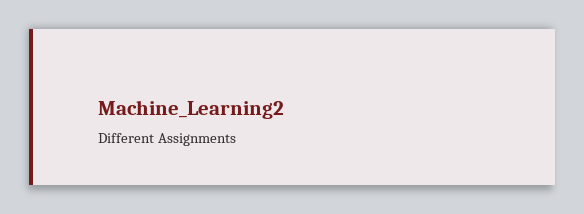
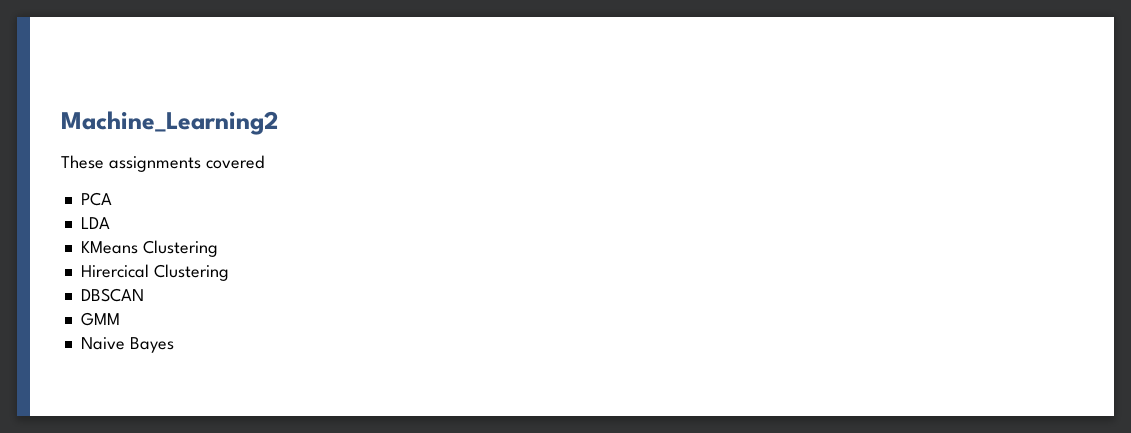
[98,133,236,146] Different Assignments -> [61,155,264,172] [80,192,112,206] [80,217,110,229] [80,240,218,257] [80,264,229,281] [80,288,144,302] [80,312,120,326] [80,337,174,353] These assignments covered // PCA // LDA // KMeans Clustering // Hirercical Clustering // DBSCAN // GMM // Naive Bayes

